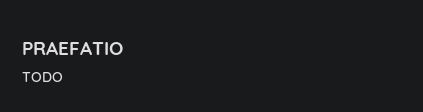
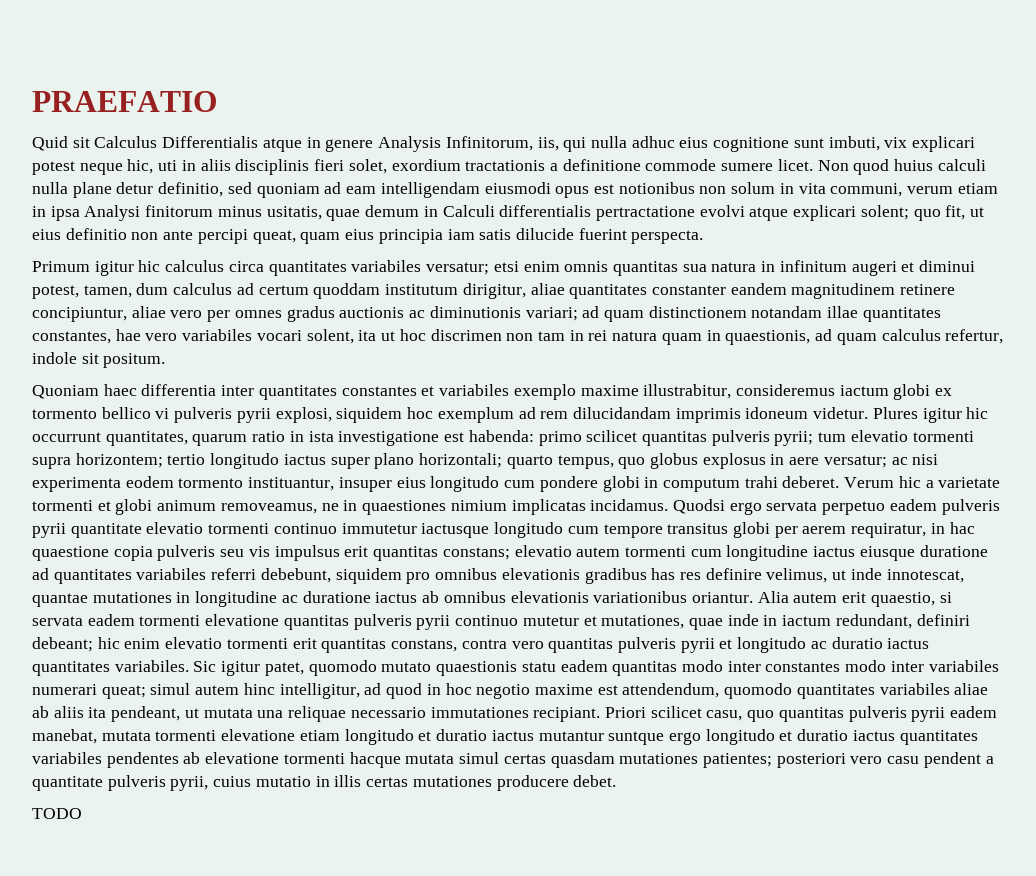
(123, 48) none -> [32,136,976,152] [32,159,986,175] [32,182,998,198] [32,205,985,221] [32,228,704,244] [32,260,976,276] [32,283,956,299] [32,306,941,322] [32,329,1004,345] [32,352,166,368] [32,384,953,400] [32,407,989,423] [32,430,974,446] [32,453,939,469] [32,476,1001,492] [32,499,1000,515] [32,522,975,538] [32,545,988,561] [32,568,964,584] [32,591,952,607] [32,614,970,630] [32,637,930,653] [32,660,999,676] [32,683,989,699] [32,706,998,722] [32,729,978,745] [32,752,994,768] [32,775,617,791] // Quid sit Calculus Differentialis atque in genere Analysis Infinitorum, iis, qui nulla adhuc eius cognitione sunt imbuti, vix explicari potest neque hic, uti in aliis disciplinis fieri solet, exordium tractationis a definitione commode sumere licet. Non quod huius calculi nulla plane detur definitio, sed quoniam ad eam intelligendam eiusmodi opus est notionibus non solum in vita communi, verum etiam in ipsa Analysi finitorum minus usitatis, quae demum in Calculi differentialis pertractatione evolvi atque explicari solent; quo fit, ut eius definitio non ante percipi queat, quam eius principia iam satis dilucide fuerint perspecta. // Primum igitur hic calculus circa quantitates variabiles versatur; etsi enim omnis quantitas sua natura in infinitum augeri et diminui potest, tamen, dum calculus ad certum quoddam institutum dirigitur, aliae quantitates constanter eandem magnitudinem retinere concipiuntur, aliae vero per omnes gradus auctionis ac diminutionis variari; ad quam distinctionem notandam illae quantitates constantes, hae vero variabiles vocari solent, ita ut hoc discrimen non tam in rei natura quam in quaestionis, ad quam calculus refertur, indole sit positum. // Quoniam haec differentia inter quantitates constantes et variabiles exemplo maxime illustrabitur, consideremus iactum globi ex tormento bellico vi pulveris pyrii explosi, siquidem hoc exemplum ad rem dilucidandam imprimis idoneum videtur. Plures igitur hic occurrunt quantitates, quarum ratio in ista investigatione est habenda: primo scilicet quantitas pulveris pyrii; tum elevatio tormenti supra horizontem; tertio longitudo iactus super plano horizontali; quarto tempus, quo globus explosus in aere versatur; ac nisi experimenta eodem tormento instituantur, insuper eius longitudo cum pondere globi in computum trahi deberet. Verum hic a varietate tormenti et globi animum removeamus, ne in quaestiones nimium implicatas incidamus. Quodsi ergo servata perpetuo eadem pulveris pyrii quantitate elevatio tormenti continuo immutetur iactusque longitudo cum tempore transitus globi per aerem requiratur, in hac quaestione copia pulveris seu vis impulsus erit quantitas constans; elevatio autem tormenti cum longitudine iactus eiusque duratione ad quantitates variabiles referri debebunt, siquidem pro omnibus elevationis gradibus has res definire velimus, ut inde innotescat, quantae mutationes in longitudine ac duratione iactus ab omnibus elevationis variationibus oriantur. Alia autem erit quaestio, si servata eadem tormenti elevatione quantitas pulveris pyrii continuo mutetur et mutationes, quae inde in iactum redundant, definiri debeant; hic enim elevatio tormenti erit quantitas constans, contra vero quantitas pulveris pyrii et longitudo ac duratio iactus quantitates variabiles. Sic igitur patet, quomodo mutato quaestionis statu eadem quantitas modo inter constantes modo inter variabiles numerari queat; simul autem hinc intelligitur, ad quod in hoc negotio maxime est attendendum, quomodo quantitates variabiles aliae ab aliis ita pendeant, ut mutata una reliquae necessario immutationes recipiant. Priori scilicet casu, quo quantitas pulveris pyrii eadem manebat, mutata tormenti elevatione etiam longitudo et duratio iactus mutantur suntque ergo longitudo et duratio iactus quantitates variabiles pendentes ab elevatione tormenti hacque mutata simul certas quasdam mutationes patientes; posteriori vero casu pendent a quantitate pulveris pyrii, cuius mutatio in illis certas mutationes producere debet.

